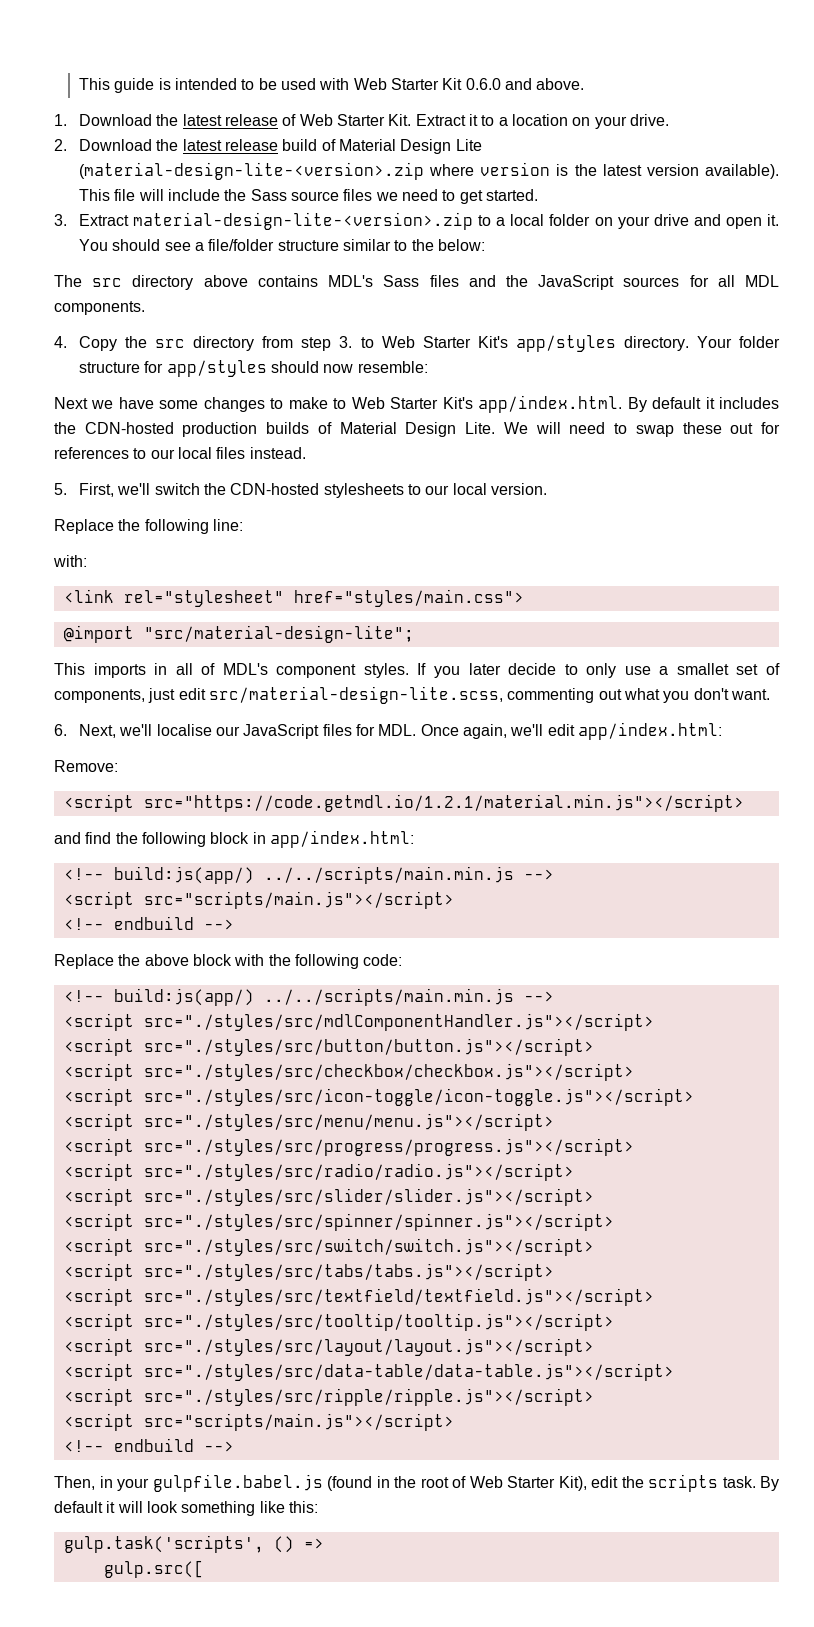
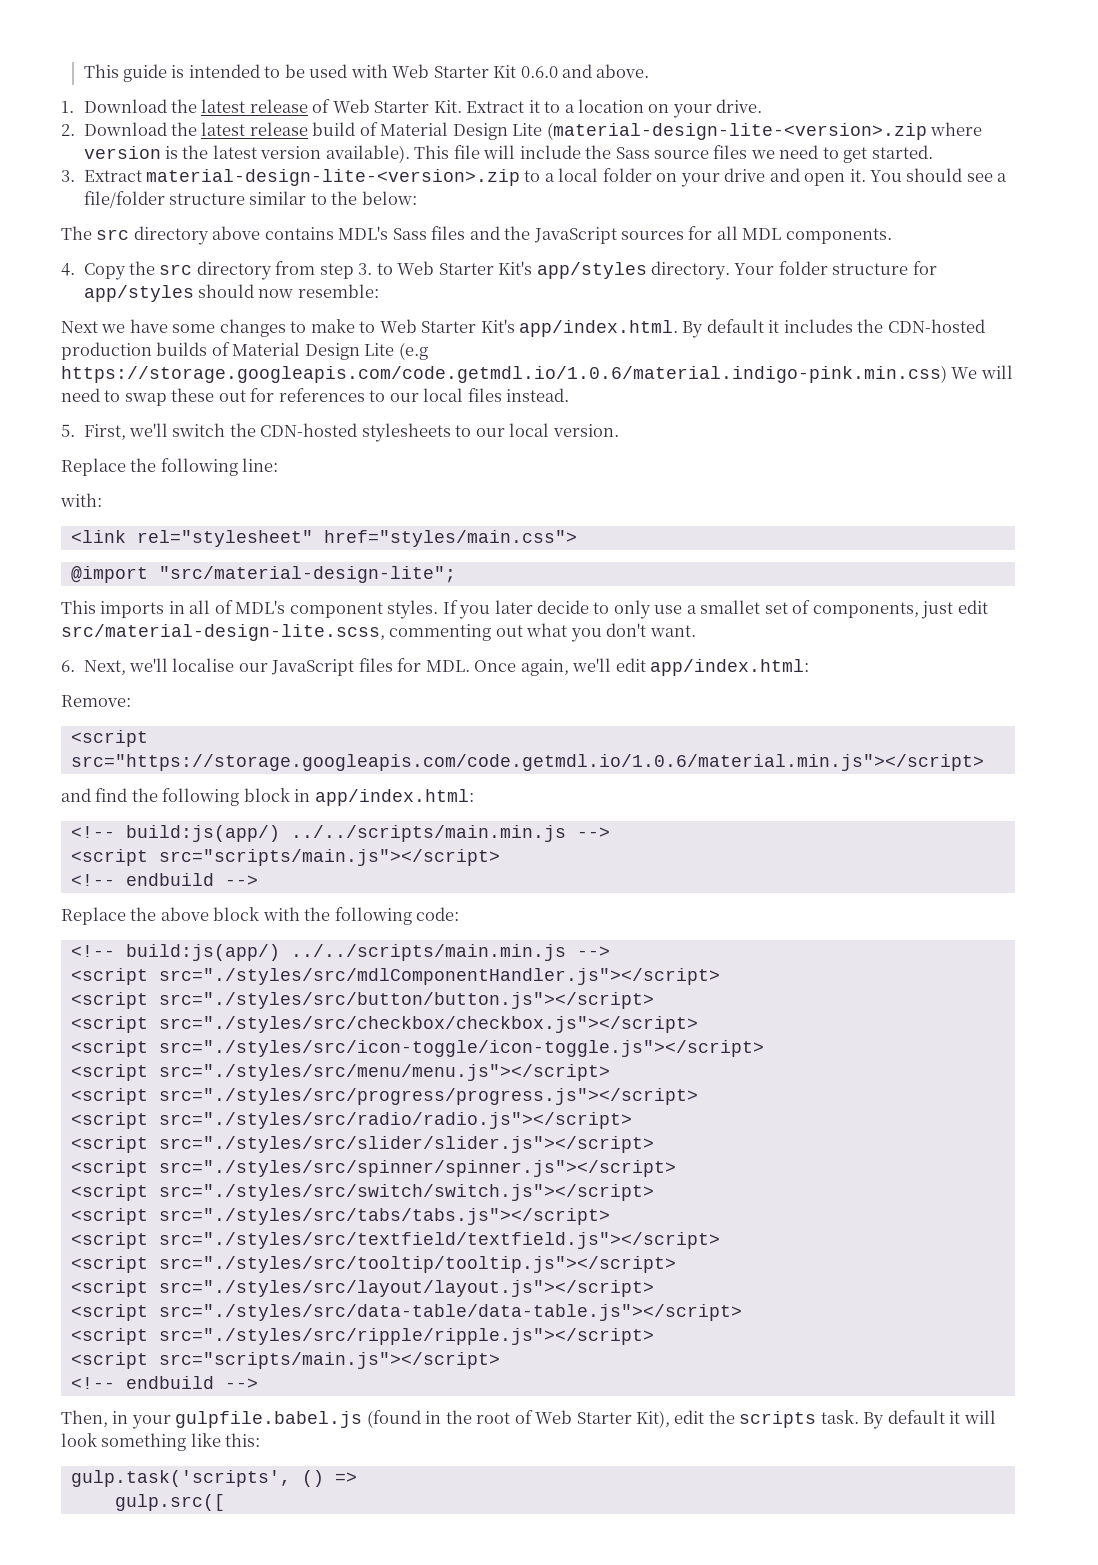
[465,422,496,434] Lite. -> [364,342,428,360] [61,365,947,383] Lite (e.g https://storage.googleapis.com/code.getmdl.io/1.0.6/material.indigo-pink.min.css)
[143,794,744,812] src="https://code.getmdl.io/1.2.1/material.min.js"></script> -> [70,754,984,771] src="https://storage.googleapis.com/code.getmdl.io/1.0.6/material.min.js"></script>

